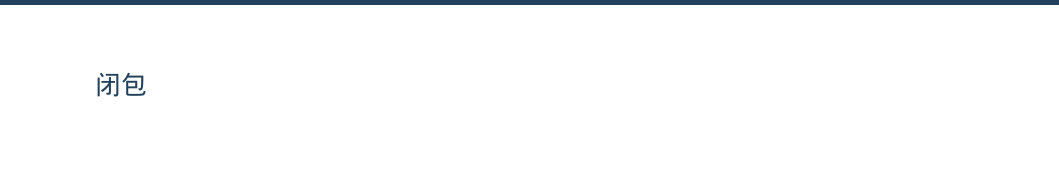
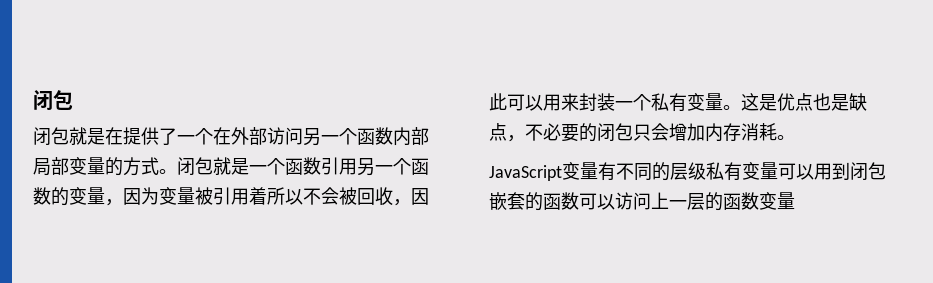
[95,72,147,97] 闭包 -> [33,90,73,111] [33,127,429,146] [33,157,429,176] [33,187,429,206] [489,93,867,112] [489,123,795,142] [489,162,886,181] [489,192,795,211] 闭包 // 闭包就是在提供了一个在外部访问另一个函数内部局部变量的方式。闭包就是一个函数引用另一个函数的变量，因为变量被引用着所以不会被回收，因此可以用来封装一个私有变量。这是优点也是缺点，不必要的闭包只会增加内存消耗。 // JavaScript变量有不同的层级私有变量可以用到闭包嵌套的函数可以访问上一层的函数变量

